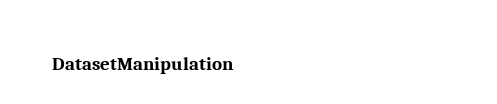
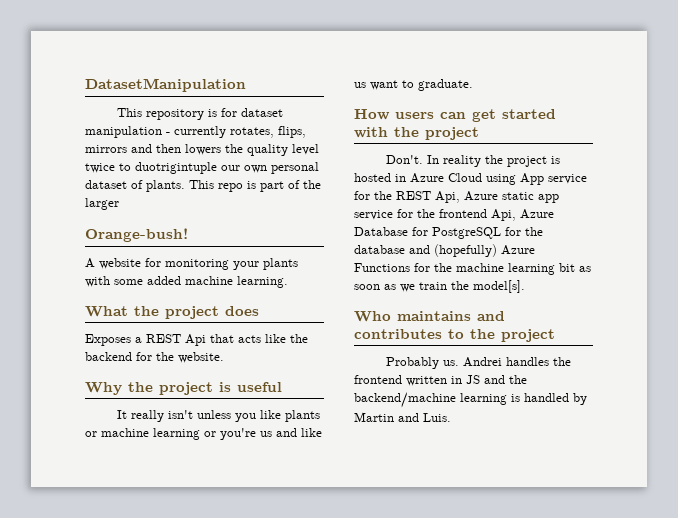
(234, 65) none -> [117,108,284,120] [85,126,306,138] [85,144,319,156] [85,162,319,174] [85,180,321,192] [85,198,119,210] [85,228,188,242] [85,258,298,270] [85,276,288,288] [85,306,259,319] [85,334,308,346] [85,352,224,363] [85,382,282,395] [117,410,321,422] [85,428,322,440] [354,79,473,91] [354,109,556,122] [354,127,479,140] [386,155,561,167] [354,173,587,185] [354,191,559,203] [354,209,554,221] [354,227,543,239] [354,244,535,257] [354,263,591,275] [354,280,525,293] [354,311,505,322] [354,329,555,342] [386,357,572,369] [354,375,527,386] [354,392,587,408] [354,412,451,422] // This repository is for dataset manipulation - currently rotates, flips, mirrors and then lowers the quality level twice to duotrigintuple our own personal dataset of plants. This repo is part of the larger // Orange-bush! // A website for monitoring your plants with some added machine learning. // What the project does // Exposes a REST Api that acts like the backend for the website. // Why the project is useful // It really isn't unless you like plants or machine learning or you're us and like us want to graduate. // How users can get started with the project // Don't. In reality the project is hosted in Azure Cloud using App service for the REST Api, Azure static app service for the frontend Api, Azure Database for PostgreSQL for the database and (hopefully) Azure Functions for the machine learning bit as soon as we train the model[s]. // Who maintains and contributes to the project // Probably us. Andrei handles the frontend written in JS and the backend/machine learning is handled by Martin and Luis.

